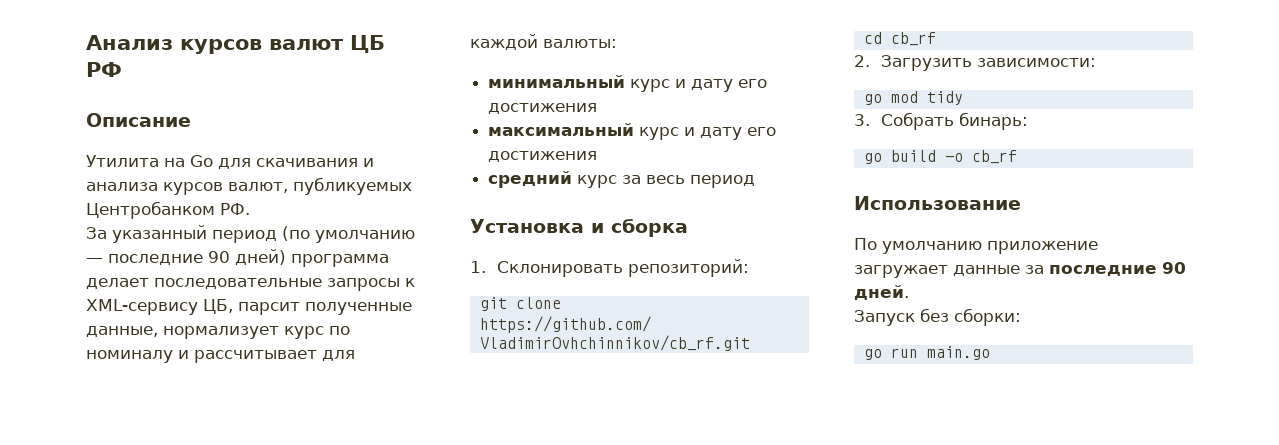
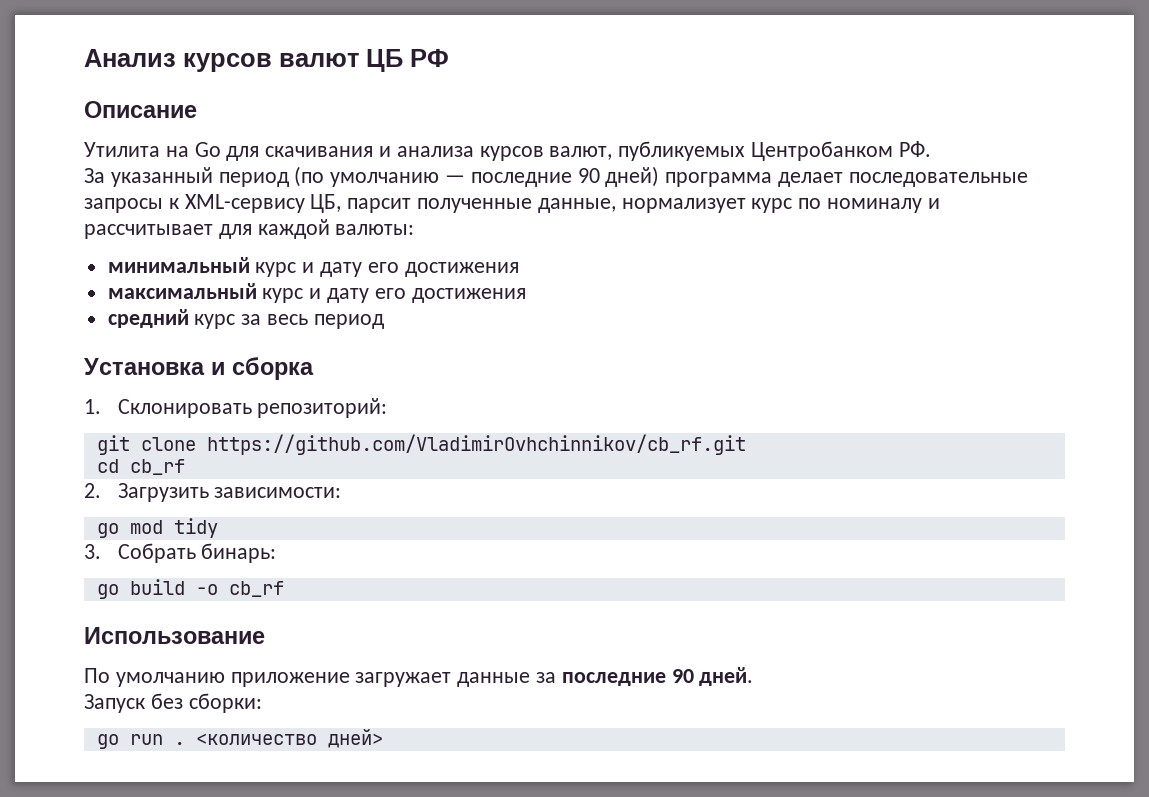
[926,346,990,360] main.go -> [173,729,383,748] . <количество дней>

